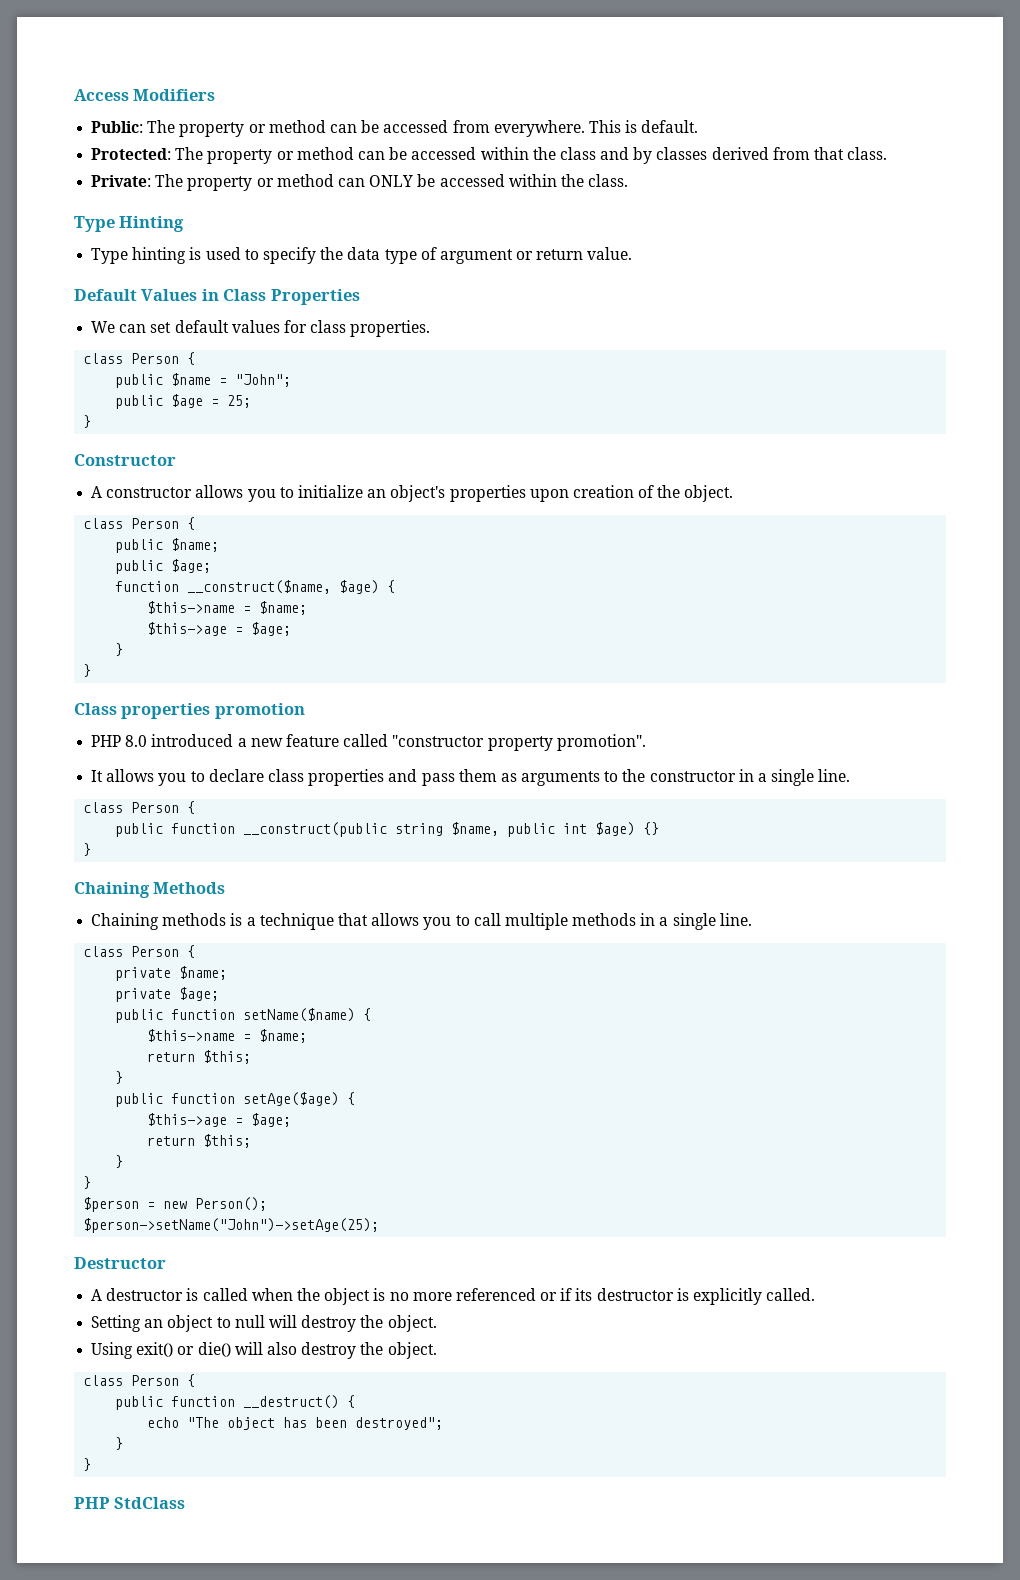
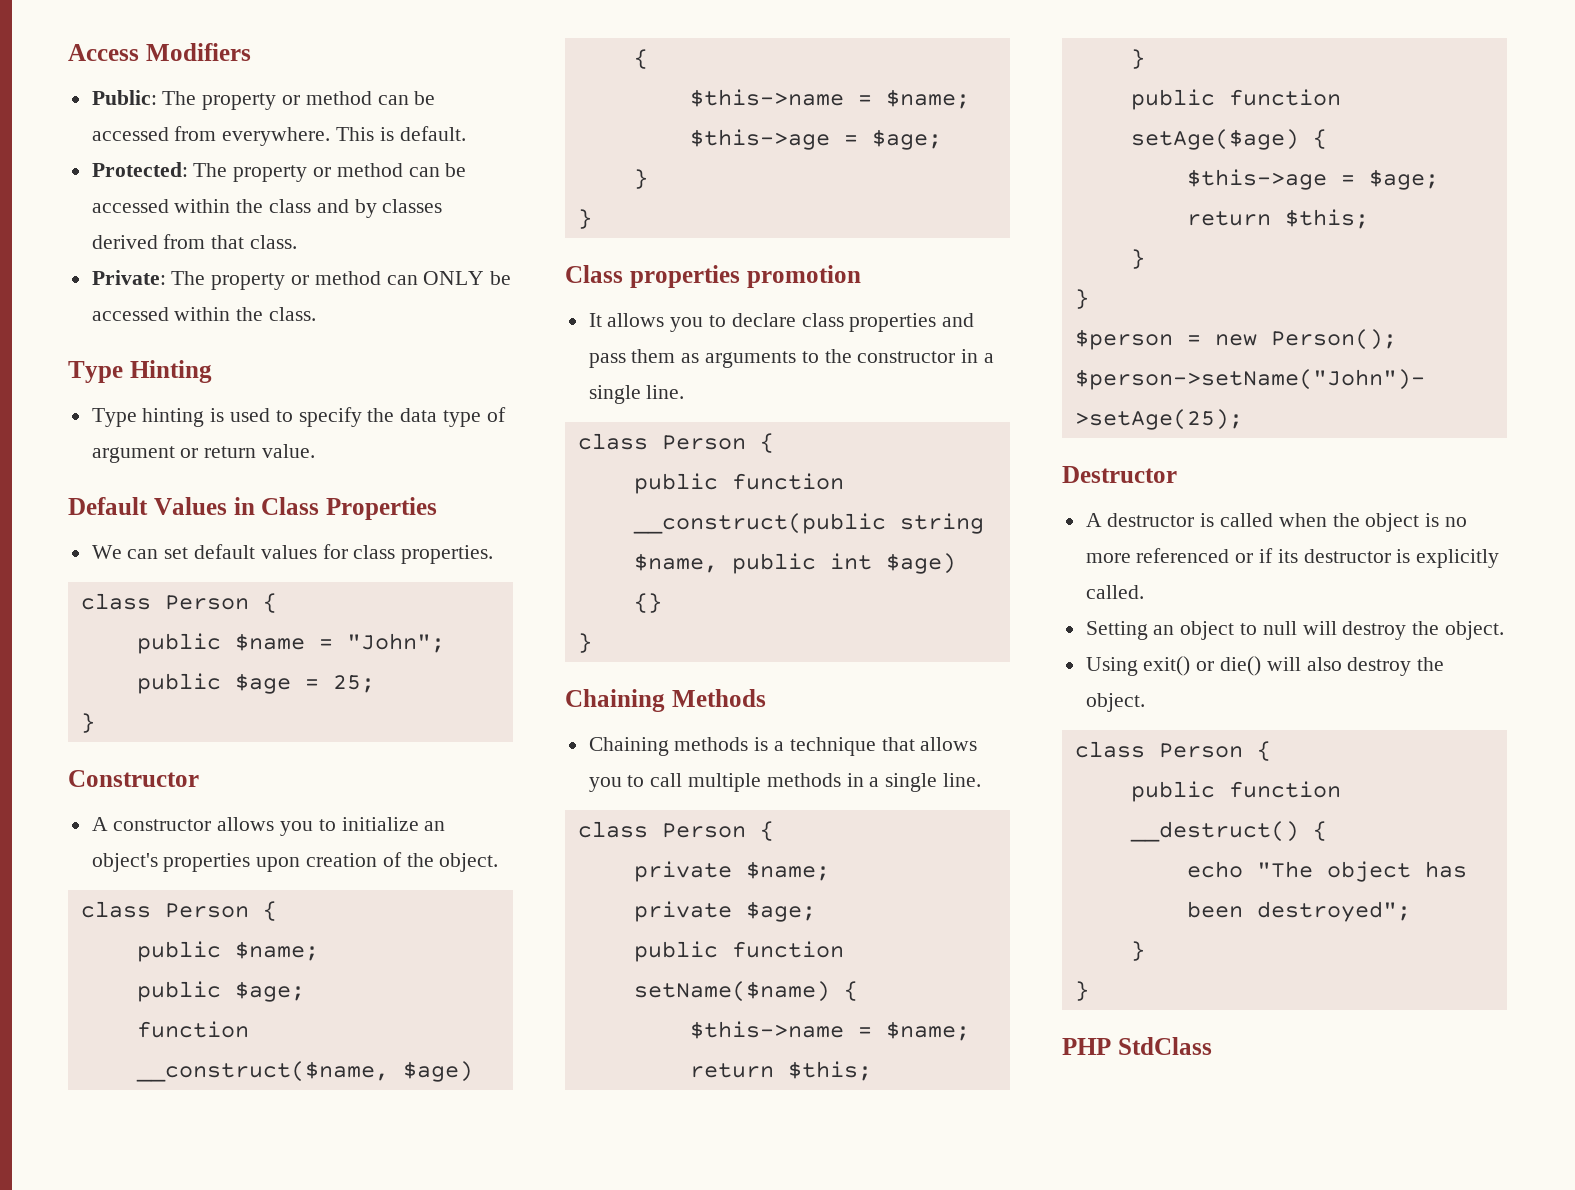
[91,734,646,751] // PHP 8.0 introduced a new feature called "constructor property promotion". -> (861, 276) none

